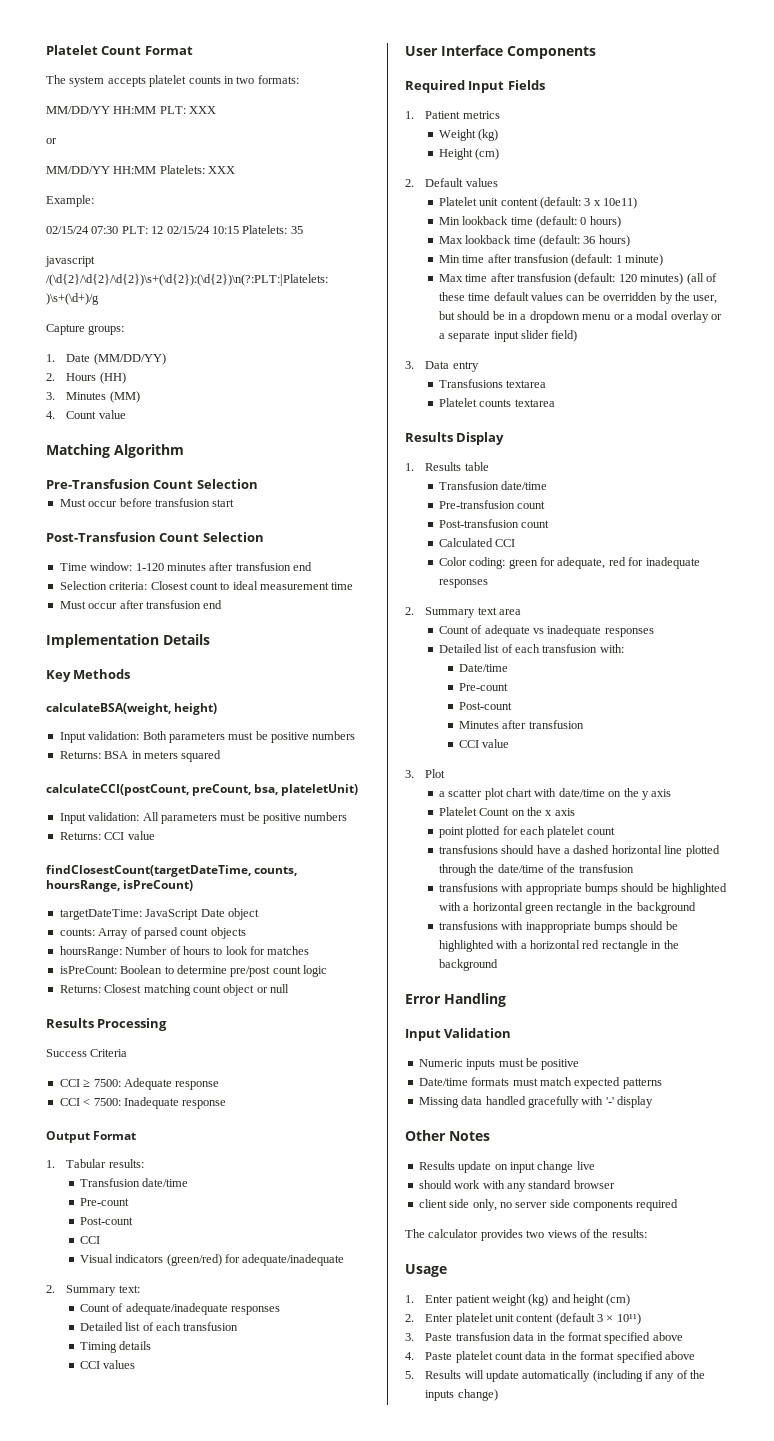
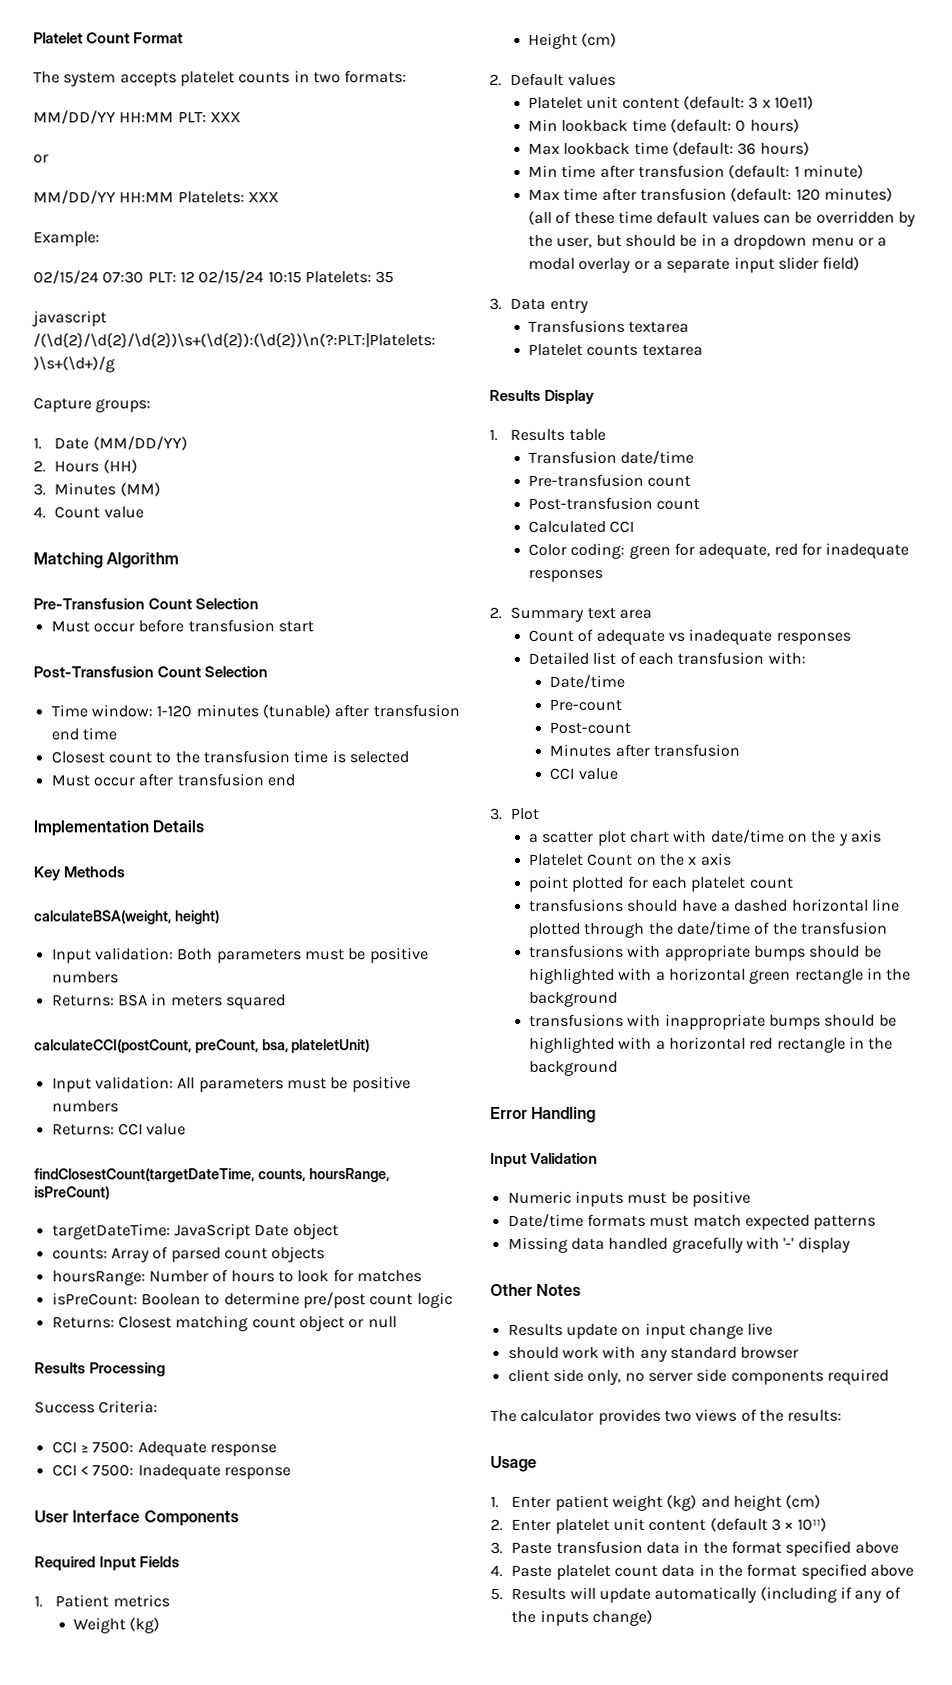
[209,562,312,571] [59,581,148,590] after transfusion end // Selection criteria: -> [261,704,460,719] [50,727,117,741] (tunable) after transfusion end time //
[232,581,354,590] ideal measurement time -> [174,750,409,764] the transfusion time is selected
[90,1049,128,1057] Criteria -> [98,1400,159,1414] Criteria:
[46,1131,137,1143] [46,1159,144,1168] [79,1178,189,1187] [79,1198,129,1206] [79,1217,133,1225] [79,1236,100,1244] [79,1254,345,1266] [46,1285,140,1296] [79,1303,281,1315] [79,1322,239,1331] [79,1341,152,1353] [79,1360,136,1369] // Output Format // 1. Tabular results: // Transfusion date/time // Pre-count // Post-count // CCI // Visual indicators (green/red) for adequate/inadequate // 2. Summary text: // Count of adequate/inadequate responses // Detailed list of each transfusion // Timing details // CCI values -> (291, 1473) none

